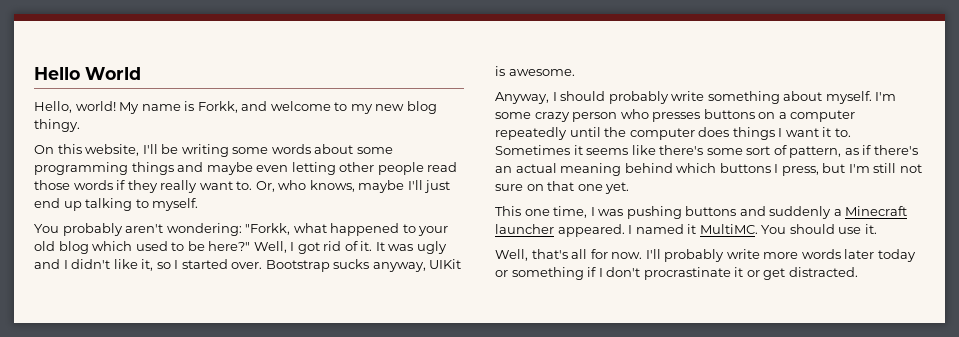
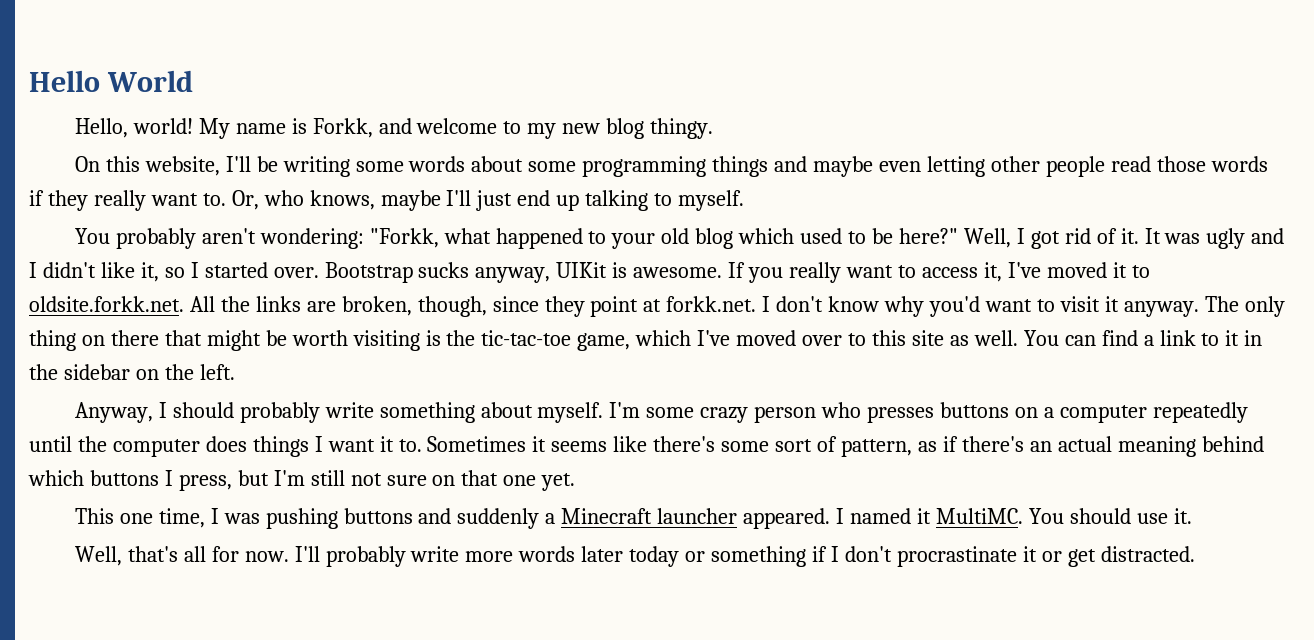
(575, 72) none -> [728,262,1150,283] [29,296,1285,317] [29,330,1263,351] [29,364,235,380] If you really want to access it, I've moved it to oldsite.forkk.net. All the links are broken, though, since they point at forkk.net. I don't know why you'd want to visit it anyway. The only thing on there that might be worth visiting is the tic-tac-toe game, which I've moved over to this site as well. You can find a link to it in the sidebar on the left.

